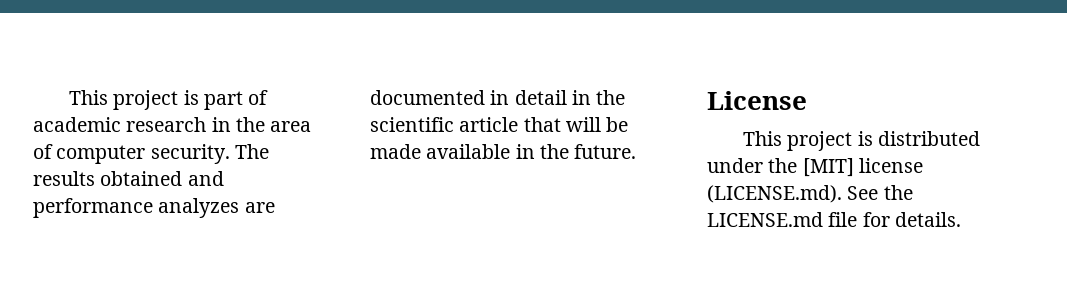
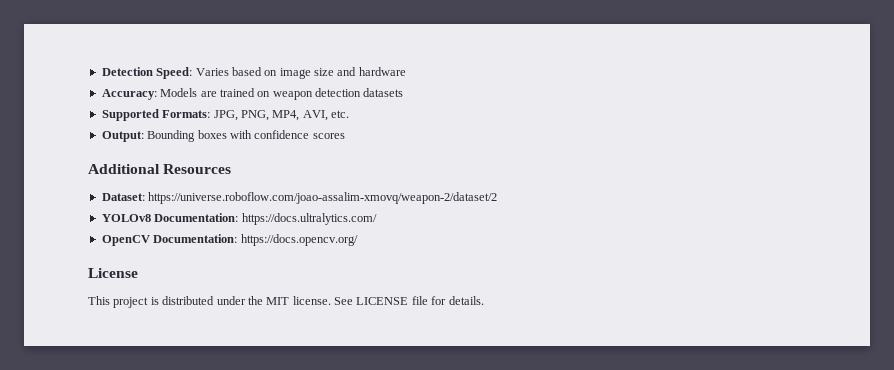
[69,90,269,110] [33,117,312,132] [33,144,269,164] [33,171,224,186] [33,198,275,218] [370,90,626,105] [370,117,629,132] [370,144,637,159] This project is part of academic research in the area of computer security. The results obtained and performance analyzes are documented in detail in the scientific article that will be made available in the future. -> [101,67,406,79] [101,88,404,100] [101,109,349,121] [101,130,345,142] [88,164,232,174] [101,192,498,204] [101,213,377,225] [101,234,358,246] Detection Speed: Varies based on image size and hardware // Accuracy: Models are trained on weapon detection datasets // Supported Formats: JPG, PNG, MP4, AVI, etc. // Output: Bounding boxes with confidence scores // Additional Resources // Dataset: https://universe.roboflow.com/joao-assalim-xmovq/weapon-2/dataset/2 // YOLOv8 Documentation: https://docs.ultralytics.com/ // OpenCV Documentation: https://docs.opencv.org/
[802,158,923,177] [707,185,913,203] [707,212,823,227] [MIT] license (LICENSE.md). See the LICENSE.md -> [266,296,409,305] MIT license. See LICENSE

